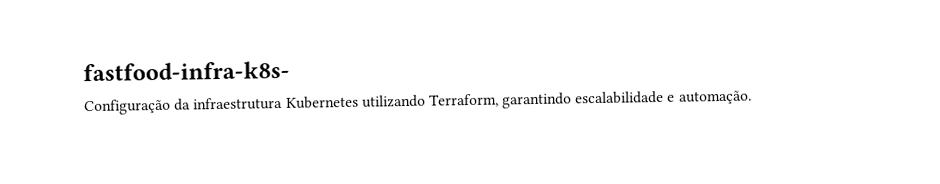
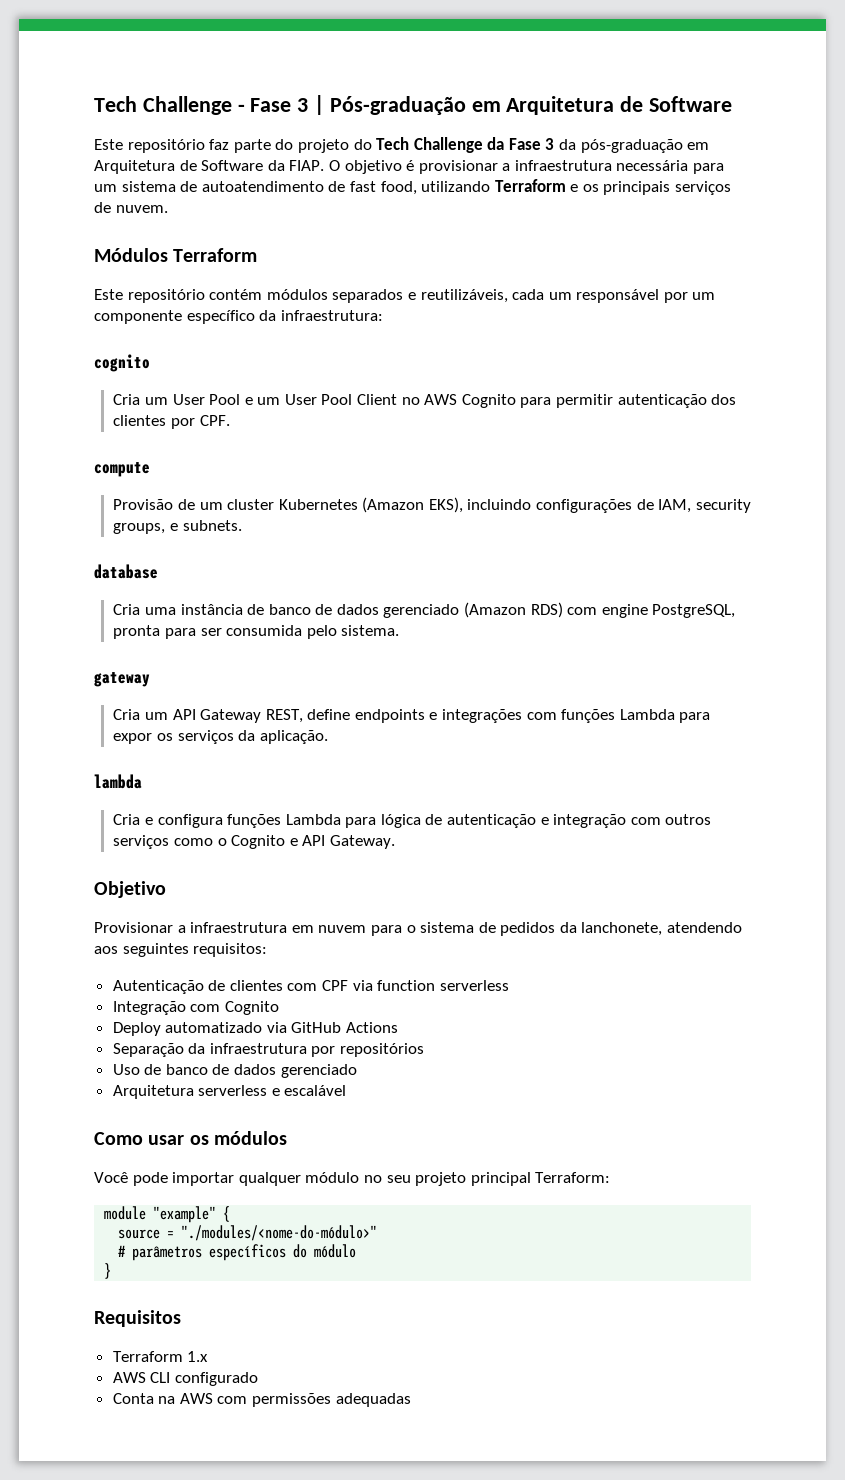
[83,60,290,82] [84,90,752,116] fastfood-infra-k8s- // Configuração da infraestrutura Kubernetes utilizando Terraform, garantindo escalabilidade e automação. -> [94,95,733,115] [94,137,710,153] [94,160,725,174] [94,179,732,195] [94,202,168,213] [94,248,258,262] [94,289,716,303] [94,310,383,324] [94,354,150,372] [113,394,737,408] [113,415,230,429] [94,462,150,477] [113,497,751,513] [113,520,242,534] [94,564,158,579] [113,602,736,618] [113,625,400,639] [94,672,150,687] [113,709,711,723] [113,730,328,744] [94,774,142,789] [113,814,712,828] [113,835,395,849] [94,881,166,898] [94,922,743,936] [94,943,268,957] [112,980,509,994] [112,1001,279,1015] [112,1022,399,1036] [112,1043,425,1057] [112,1064,357,1078] [112,1085,347,1099] [94,1131,288,1145] [94,1172,611,1186] [104,1206,231,1223] [118,1225,378,1241] [118,1244,357,1261] [104,1263,112,1279] [94,1310,181,1327] [112,1351,209,1362] [112,1372,258,1386] [112,1393,411,1407] Tech Challenge - Fase 3 | Pós-graduação em Arquitetura de Software // Este repositório faz parte do projeto do Tech Challenge da Fase 3 da pós-graduação em Arquitetura de Software da FIAP. O objetivo é provisionar a infraestrutura necessária para um sistema de autoatendimento de fast food, utilizando Terraform e os principais serviços de nuvem. // Módulos Terraform // Este repositório contém módulos separados e reutilizáveis, cada um responsável por um componente específico da infraestrutura: // cognito // Cria um User Pool e um User Pool Client no AWS Cognito para permitir autenticação dos clientes por CPF. // compute // Provisão de um cluster Kubernetes (Amazon EKS), incluindo configurações de IAM, security groups, e subnets. // database // Cria uma instância de banco de dados gerenciado (Amazon RDS) com engine PostgreSQL, pronta para ser consumida pelo sistema. // gateway // Cria um API Gateway REST, define endpoints e integrações com funções Lambda para expor os serviços da aplicação. // lambda // Cria e configura funções Lambda para lógica de autenticação e integração com outros serviços como o Cognito e API Gateway. // Objetivo // Provisionar a infraestrutura em nuvem para o sistema de pedidos da lanchonete, atendendo aos seguintes requisitos: // Autenticação de clientes com CPF via function serverless // Integração com Cognito // Deploy automatizado via GitHub Actions // Separação da infraestrutura por repositórios // Uso de banco de dados gerenciado // Arquitetura serverless e escalável // Como usar os módulos // Você pode importar qualquer módulo no seu projeto principal Terraform: // module "example" { // source = "./modules/<nome-do-módulo>" // # parâmetros específicos do módulo // } // Requisitos // Terraform 1.x // AWS CLI configurado // Conta na AWS com permissões adequadas

